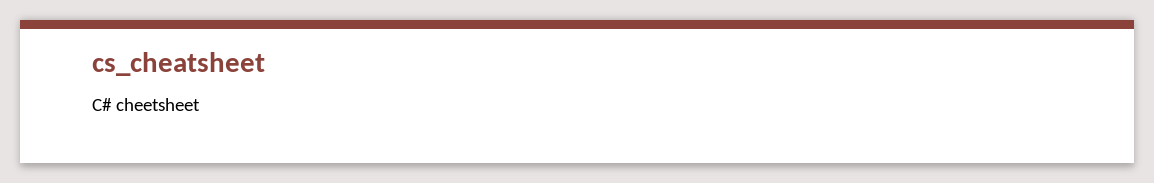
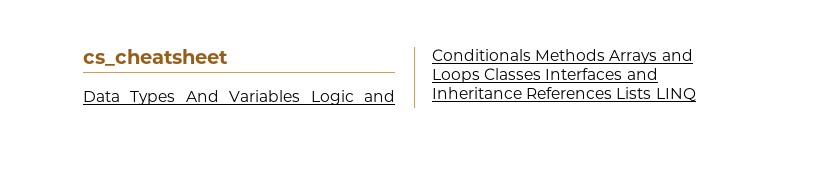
[92,98,200,111] C# cheetsheet -> [83,90,395,105] [432,49,693,64] [432,68,658,83] [432,87,696,101] Data Types And Variables Logic and Conditionals Methods Arrays and Loops Classes Interfaces and Inheritance References Lists LINQ

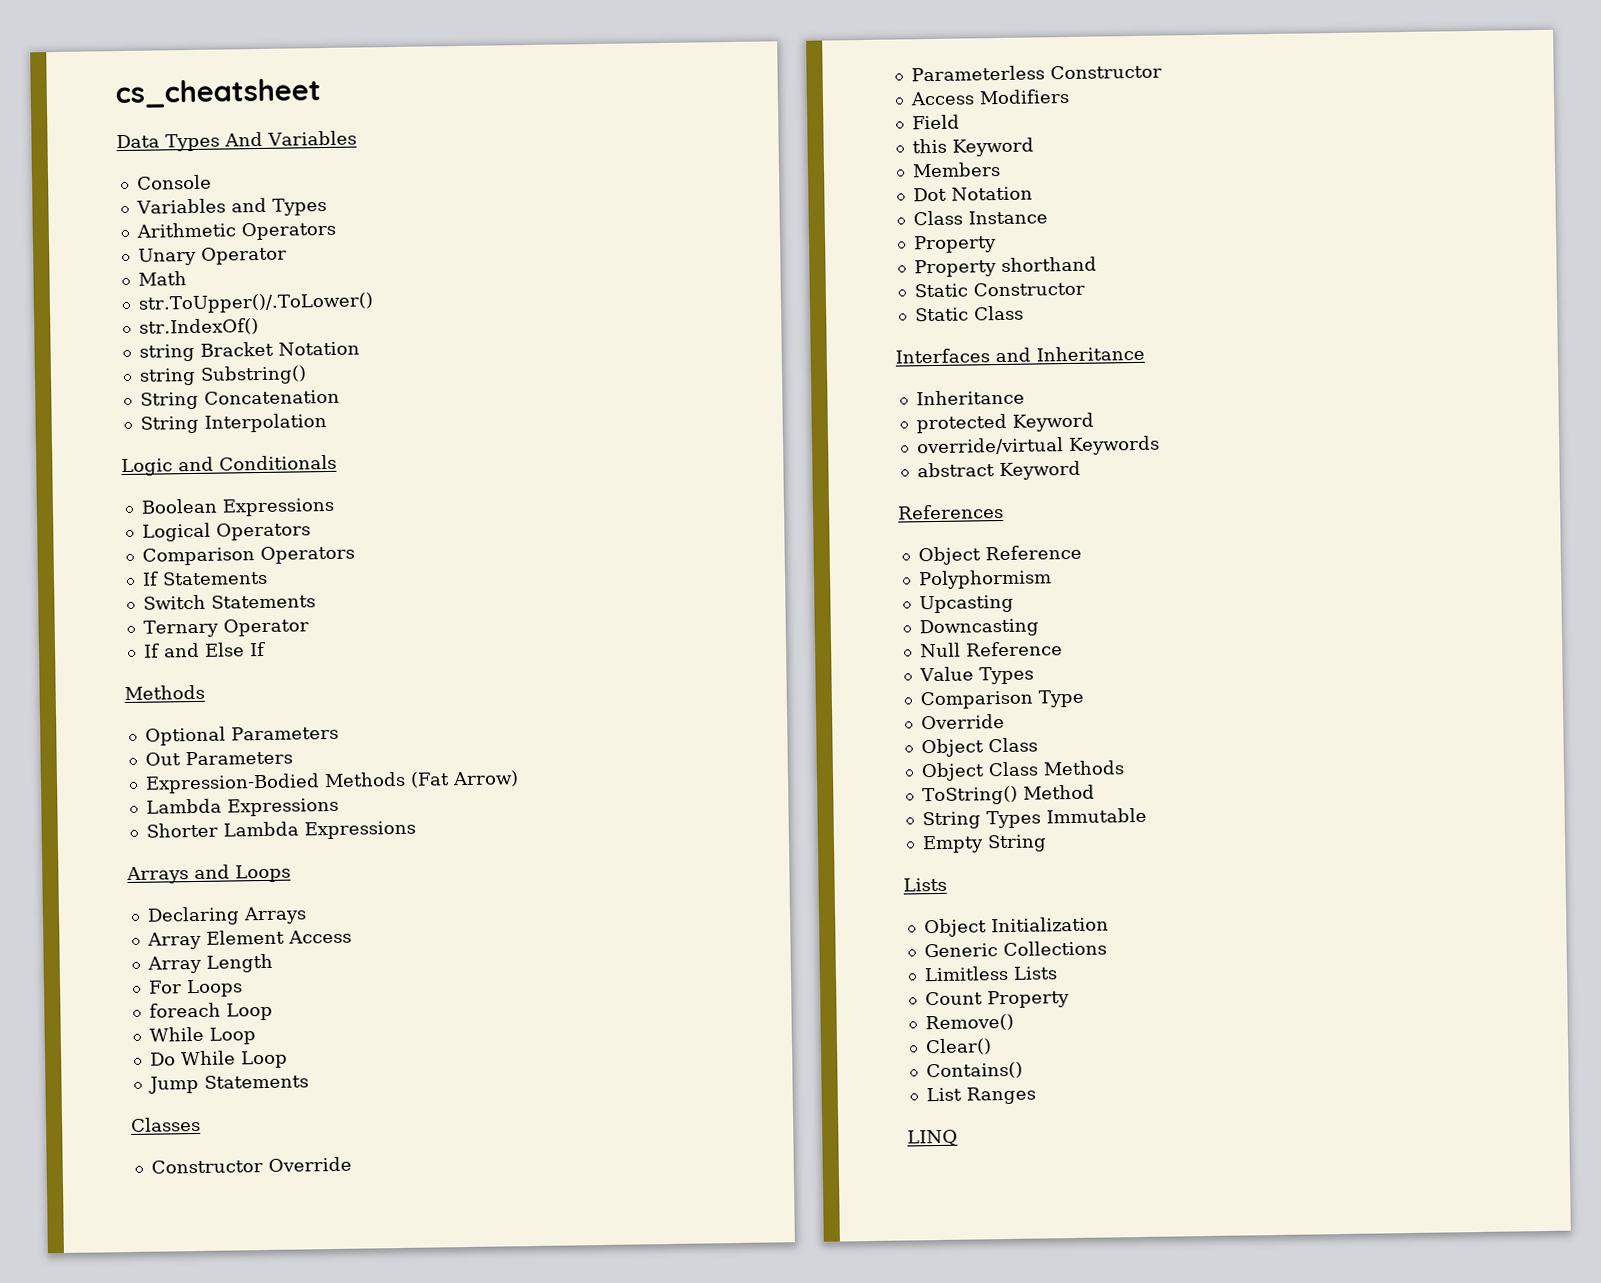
[310,90,395,105] [432,49,693,64] [432,68,658,83] [432,87,652,99] Logic and Conditionals Methods Arrays and Loops Classes Interfaces and Inheritance References Lists -> [136,174,212,190] [135,197,327,216] [135,221,336,241] [137,246,287,266] [137,271,187,286] [137,292,374,314] [138,318,259,336] [138,341,360,362] [138,365,307,386] [139,389,340,410] [139,413,327,434] [121,454,337,477] [140,497,335,517] [141,522,311,542] [141,545,355,566] [141,570,268,586] [142,594,316,610] [142,618,309,638] [142,641,266,658] [124,684,205,701] [144,725,339,746] [144,750,293,766] [144,770,519,794] [145,797,339,817] [145,820,416,840] [126,864,291,885] [146,906,307,926] [146,929,352,950] [146,953,273,974] [147,979,243,998] [148,1002,273,1021] [148,1026,256,1045] [149,1050,288,1069] [147,1074,309,1094] [130,1116,201,1132] [150,1156,352,1174] [910,64,1162,82] [909,88,1070,106] [911,114,960,130] [911,137,1034,157] [911,161,1001,178] [912,186,1033,202] [912,210,1048,226] [913,235,997,254] [913,256,1097,278] [913,281,1085,298] [914,305,1024,322] [895,345,1145,364] [915,389,1025,406] [915,412,1094,434] [916,435,1160,456] [916,460,1081,481] [897,503,1004,520] [917,544,1082,566] [917,569,1052,590] [918,594,1014,614] [918,618,1039,638] [919,641,1063,658] [918,666,1034,685] [919,689,1084,710] [920,713,1005,730] [920,737,1038,758] [920,760,1125,782] [921,784,1095,806] [921,807,1147,830] [921,834,1047,854] [903,877,947,892] [923,916,1109,938] [923,940,1107,958] [923,965,1058,982] [924,990,1070,1009] [924,1013,1014,1032] [924,1038,992,1056] [925,1061,1023,1080] [925,1086,1036,1105] // Console // Variables and Types // Arithmetic Operators // Unary Operator // Math // str.ToUpper()/.ToLower() // str.IndexOf() // string Bracket Notation // string Substring() // String Concatenation // String Interpolation // Logic and Conditionals // Boolean Expressions // Logical Operators // Comparison Operators // If Statements // Switch Statements // Ternary Operator // If and Else If // Methods // Optional Parameters // Out Parameters // Expression-Bodied Methods (Fat Arrow) // Lambda Expressions // Shorter Lambda Expressions // Arrays and Loops // Declaring Arrays // Array Element Access // Array Length // For Loops // foreach Loop // While Loop // Do While Loop // Jump Statements // Classes // Constructor Override // Parameterless Constructor // Access Modifiers // Field // this Keyword // Members // Dot Notation // Class Instance // Property // Property shorthand // Static Constructor // Static Class // Interfaces and Inheritance // Inheritance // protected Keyword // override/virtual Keywords // abstract Keyword // References // Object Reference // Polyphormism // Upcasting // Downcasting // Null Reference // Value Types // Comparison Type // Override // Object Class // Object Class Methods // ToString() Method // String Types Immutable // Empty String // Lists // Object Initialization // Generic Collections // Limitless Lists // Count Property // Remove() // Clear() // Contains() // List Ranges //

